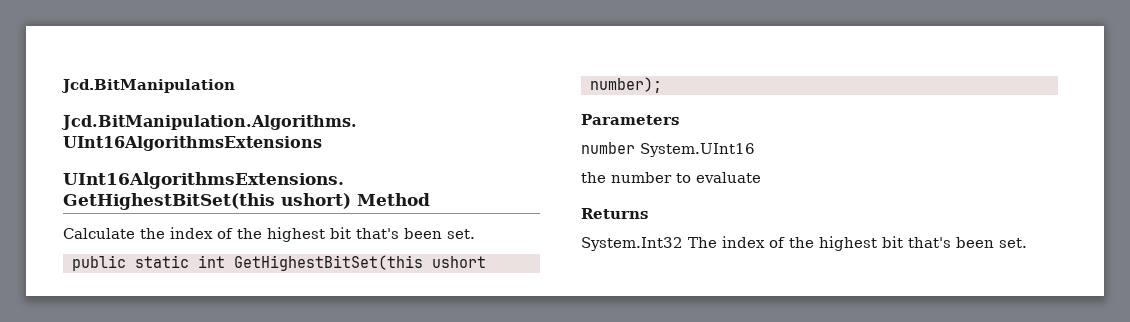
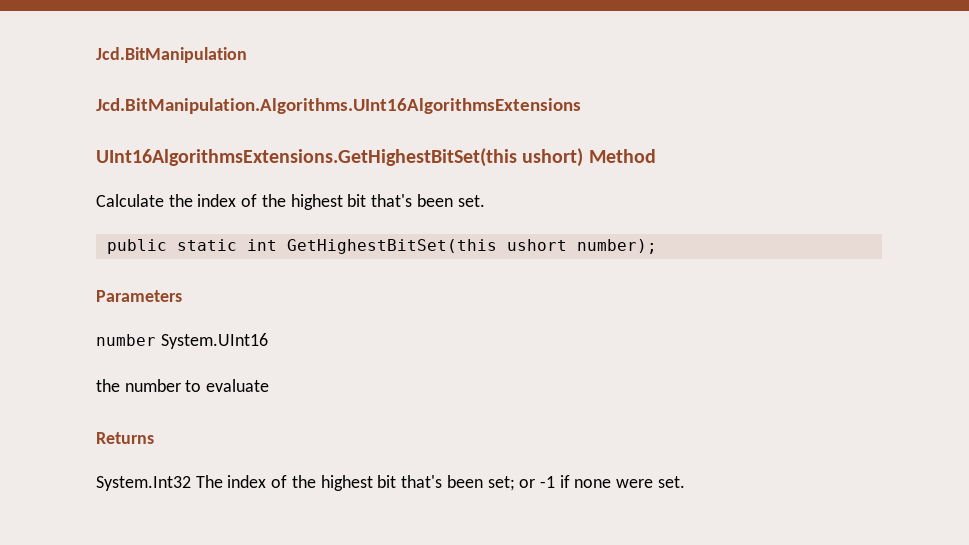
(994, 242) none -> [487,475,654,491] set; or -1 if none were

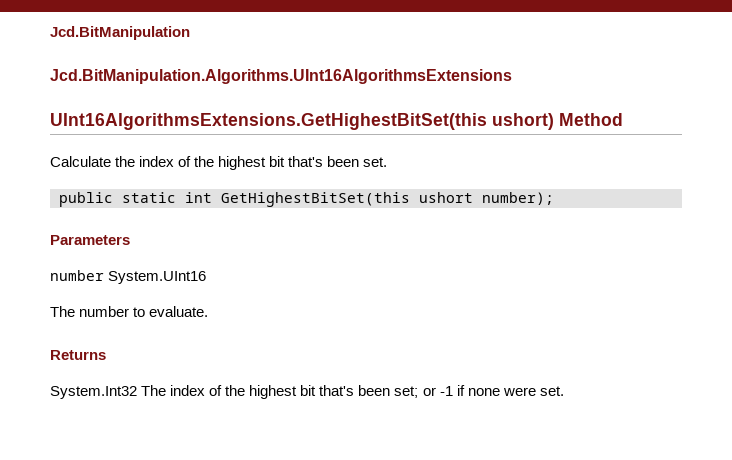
[96,379,120,392] the -> [50,306,75,317] The
[206,379,270,392] evaluate -> [149,306,209,317] evaluate.

